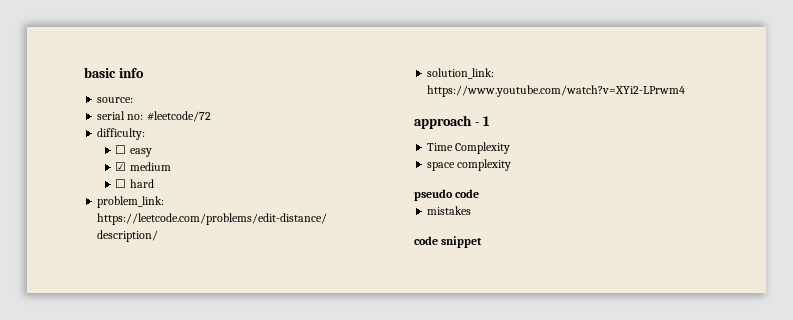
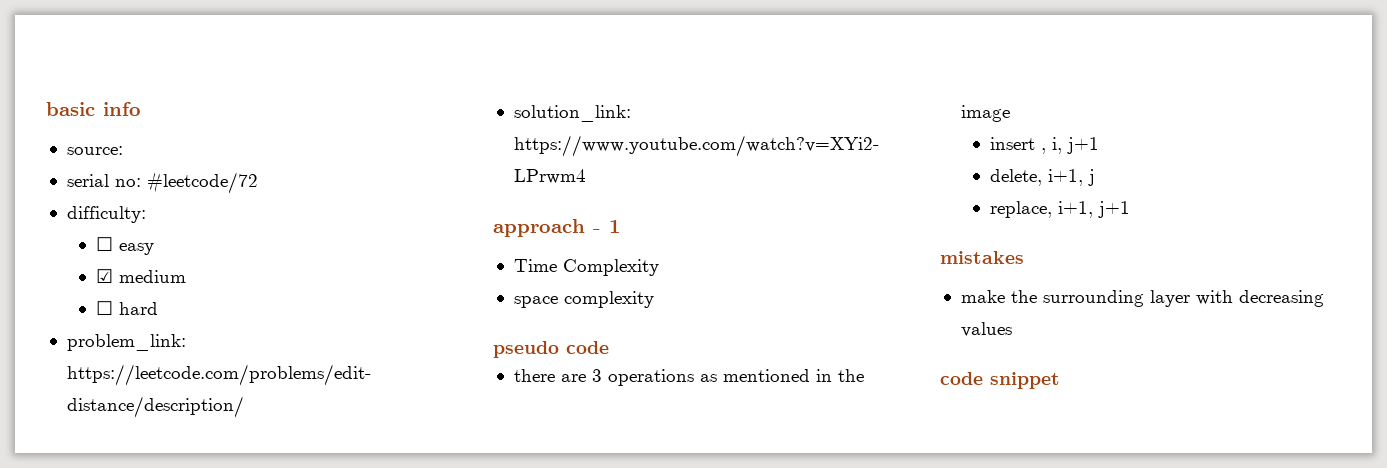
[427,206,472,215] mistakes -> [513,369,864,386] [960,105,1010,122] [990,137,1100,154] [990,169,1096,186] [990,201,1131,218] [940,251,1024,264] [960,290,1324,307] [960,322,1012,337] there are 3 operations as mentioned in the image // insert , i, j+1 // delete, i+1, j // replace, i+1, j+1 // mistakes // make the surrounding layer with decreasing values

